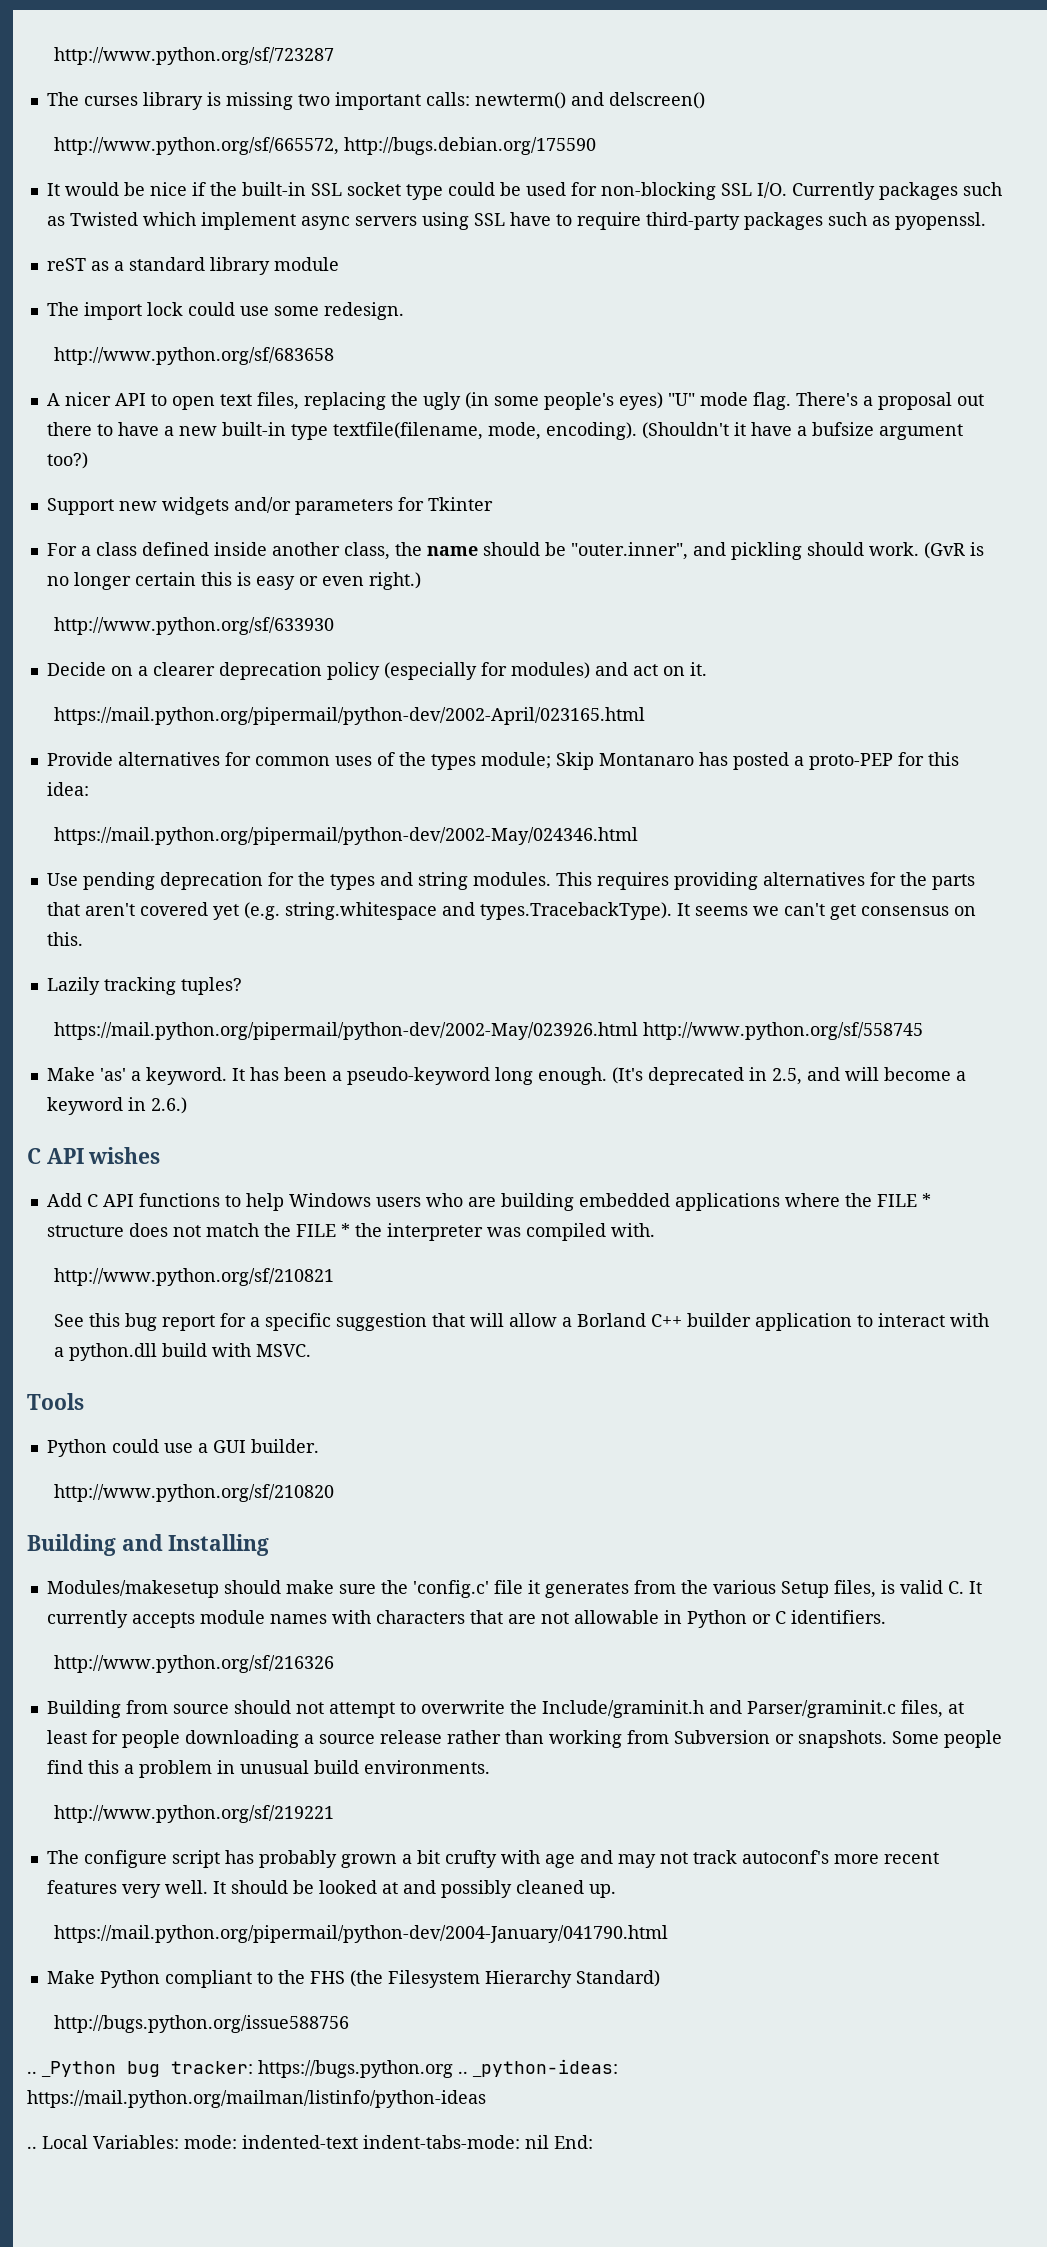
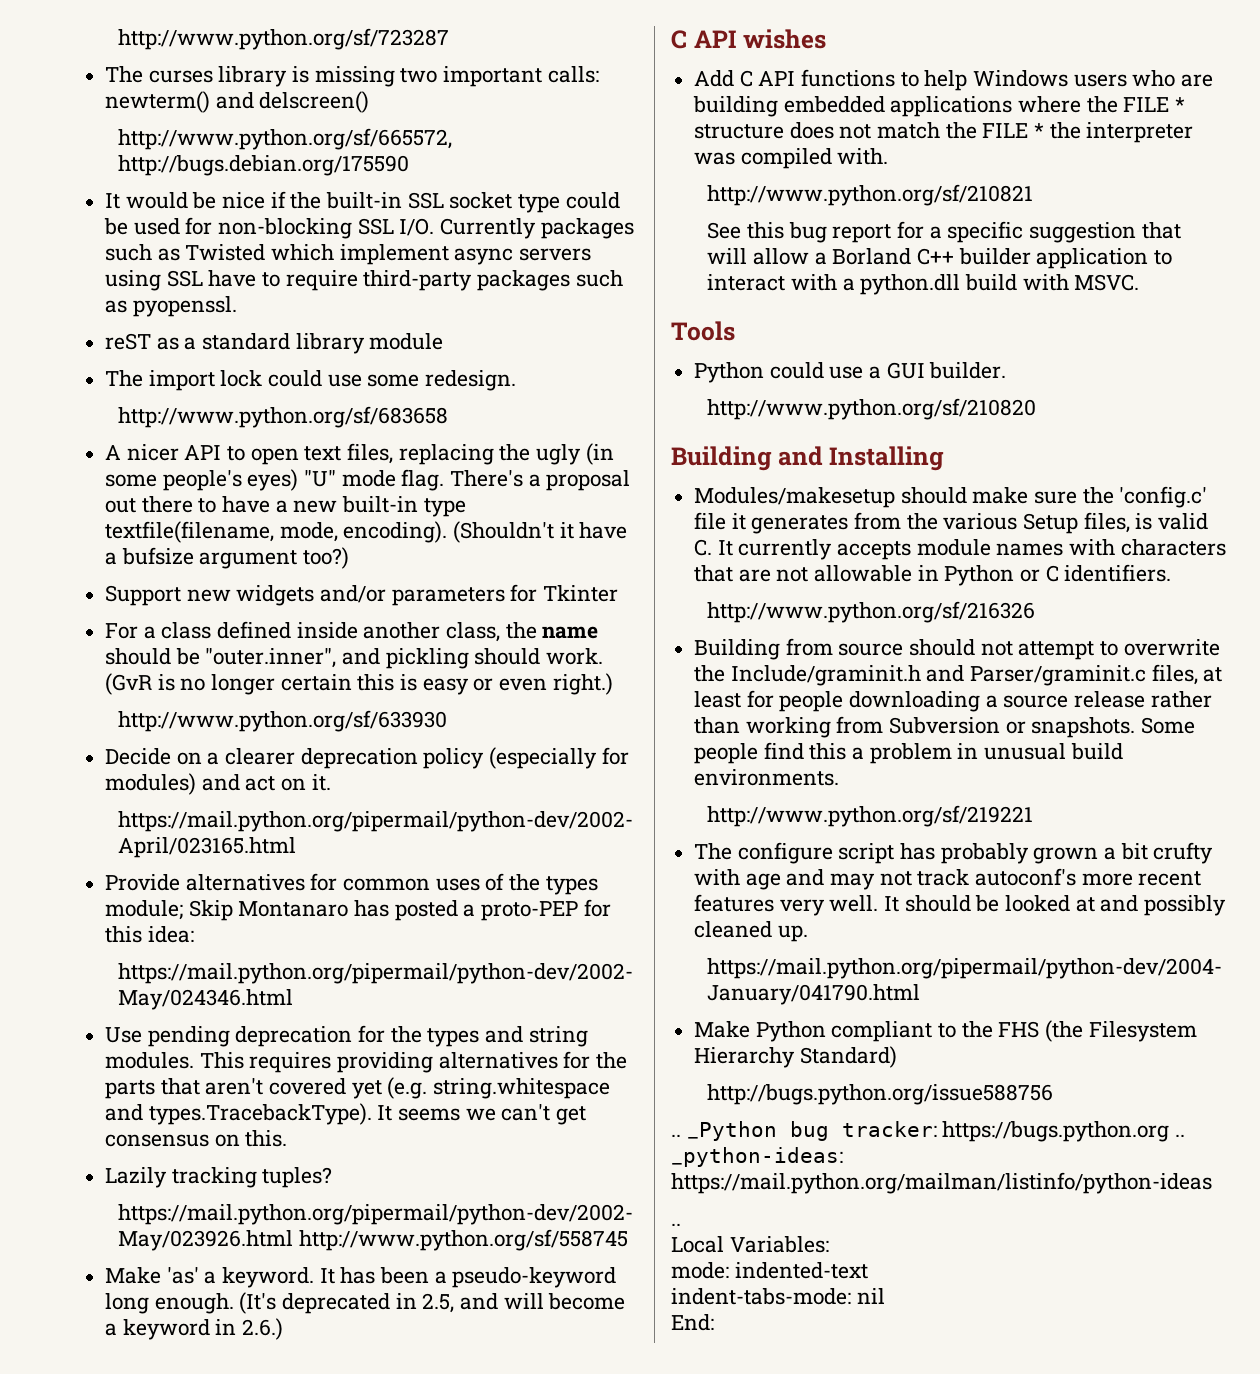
(37, 2147) none -> (681, 1224) //
(179, 2142) none -> (829, 1244) //
(358, 2142) none -> (868, 1270) //
(549, 2142) none -> (885, 1296) //

